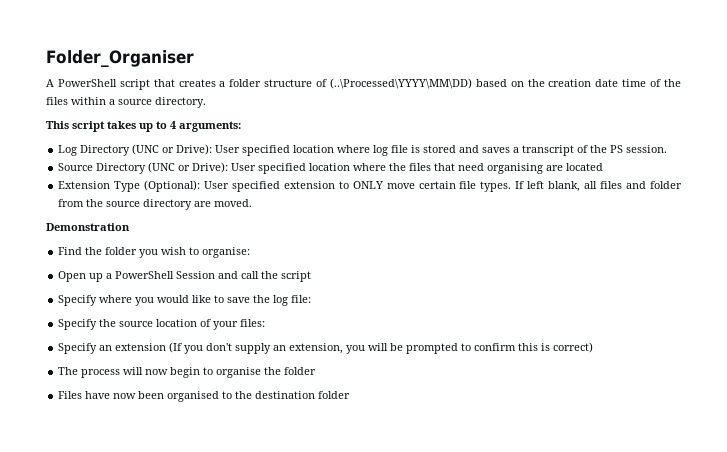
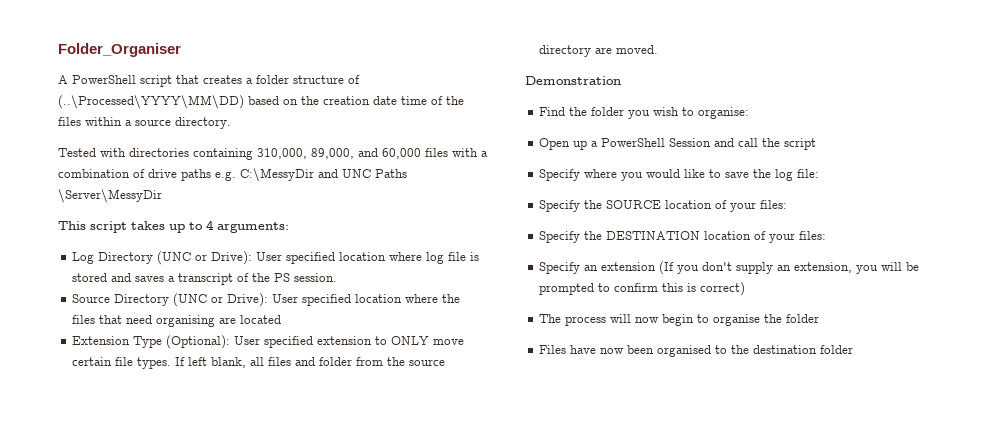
(206, 102) none -> [58,148,488,160] [58,168,407,182] [58,189,162,203] // Tested with directories containing 310,000, 89,000, and 60,000 files with a combination of drive paths e.g. C:\MessyDir and UNC Paths \Server\MessyDir
[119,321,154,327] source -> [606,200,788,212] [539,231,701,243] SOURCE location of your files: // Specify the DESTINATION

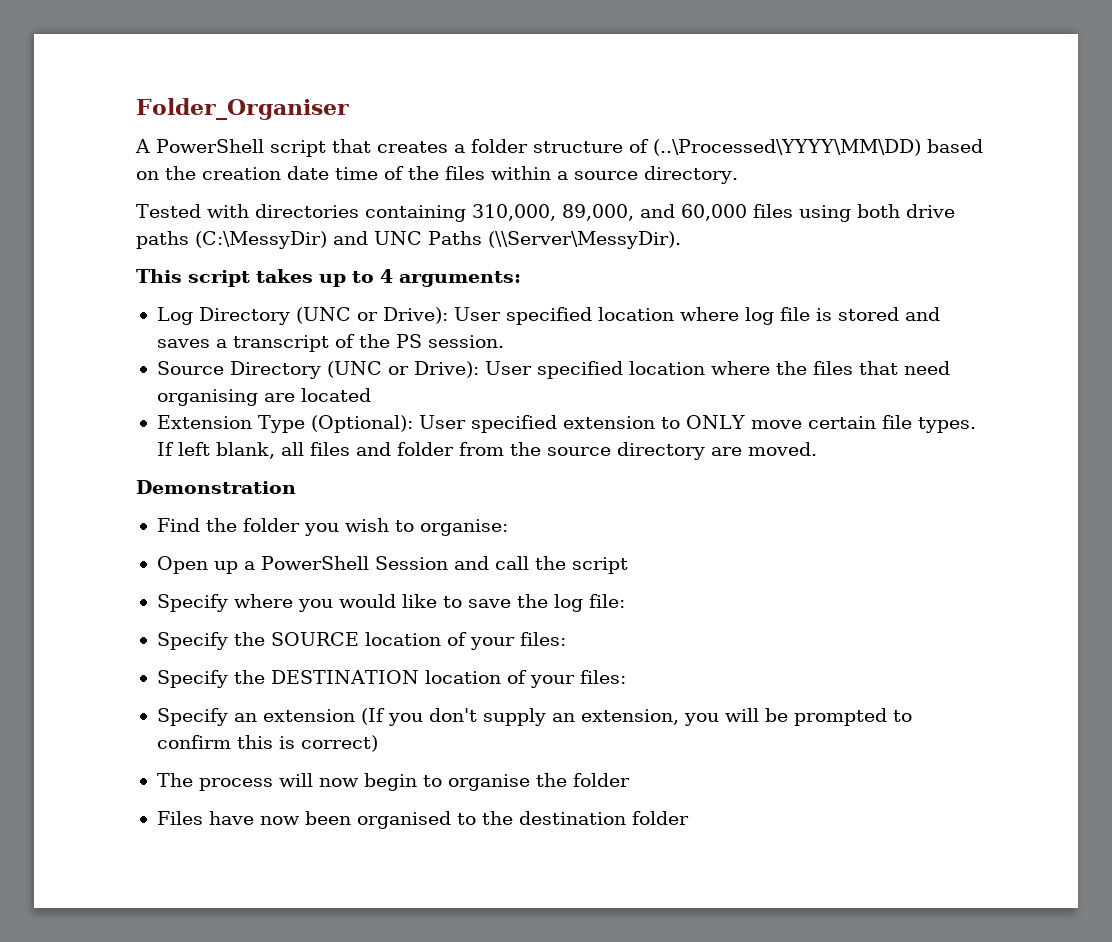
[452,148,488,157] [58,168,314,182] with a combination of drive paths e.g. C:\MessyDir -> [798,204,955,222] [136,231,327,249] using both drive paths (C:\MessyDir)
[58,189,162,203] \Server\MessyDir -> [487,231,681,249] (\\Server\MessyDir).

